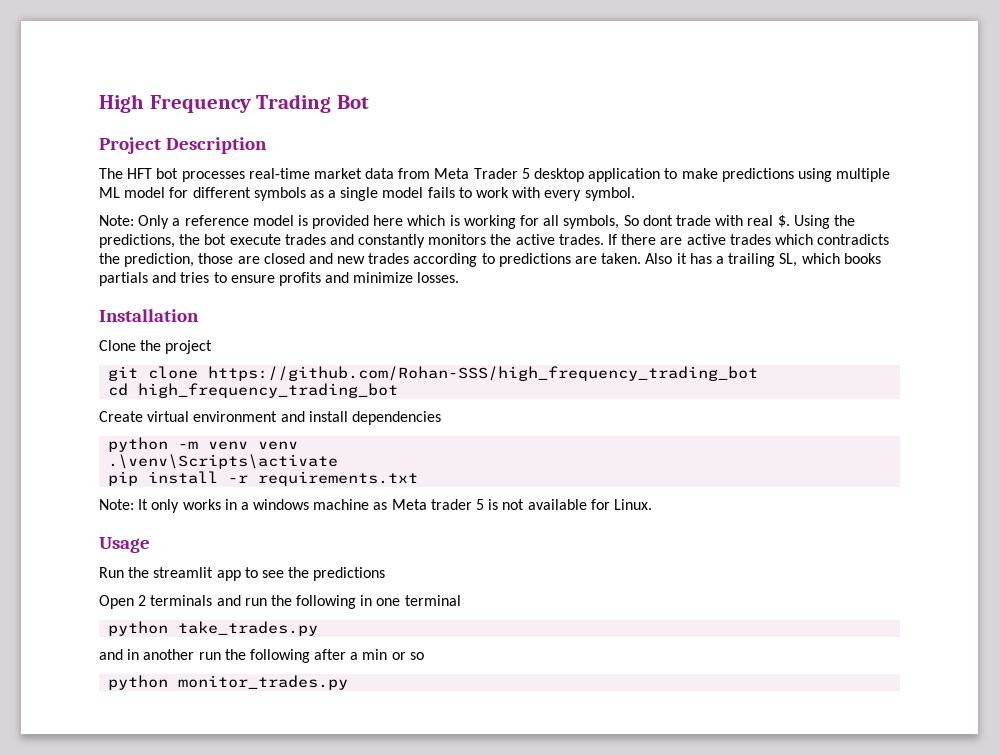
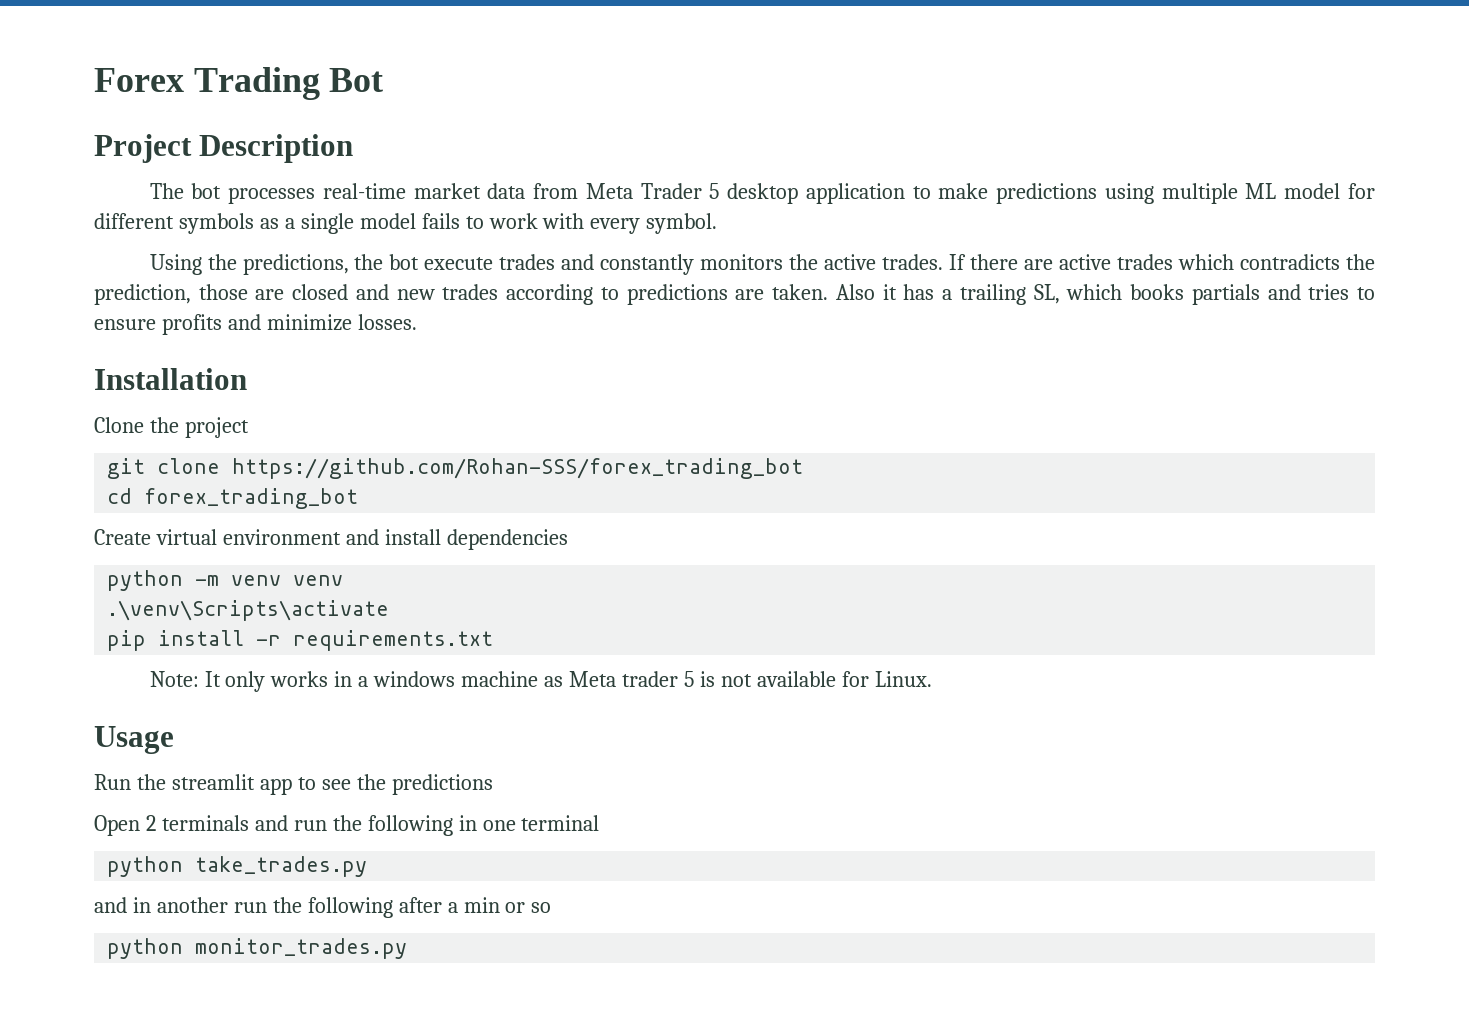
[99,94,251,113] High Frequency -> [94,68,184,92] Forex
[127,168,153,179] HFT -> (184, 191) none
[99,215,790,229] Note: Only a reference model is provided here which is working for all symbols, So dont trade with real $. -> (718, 223) none
[208,366,759,381] https://github.com/Rohan-SSS/high_frequency_trading_bot -> [232,458,804,479] https://github.com/Rohan-SSS/forex_trading_bot
[138,383,399,398] high_frequency_trading_bot -> [144,488,359,509] forex_trading_bot

